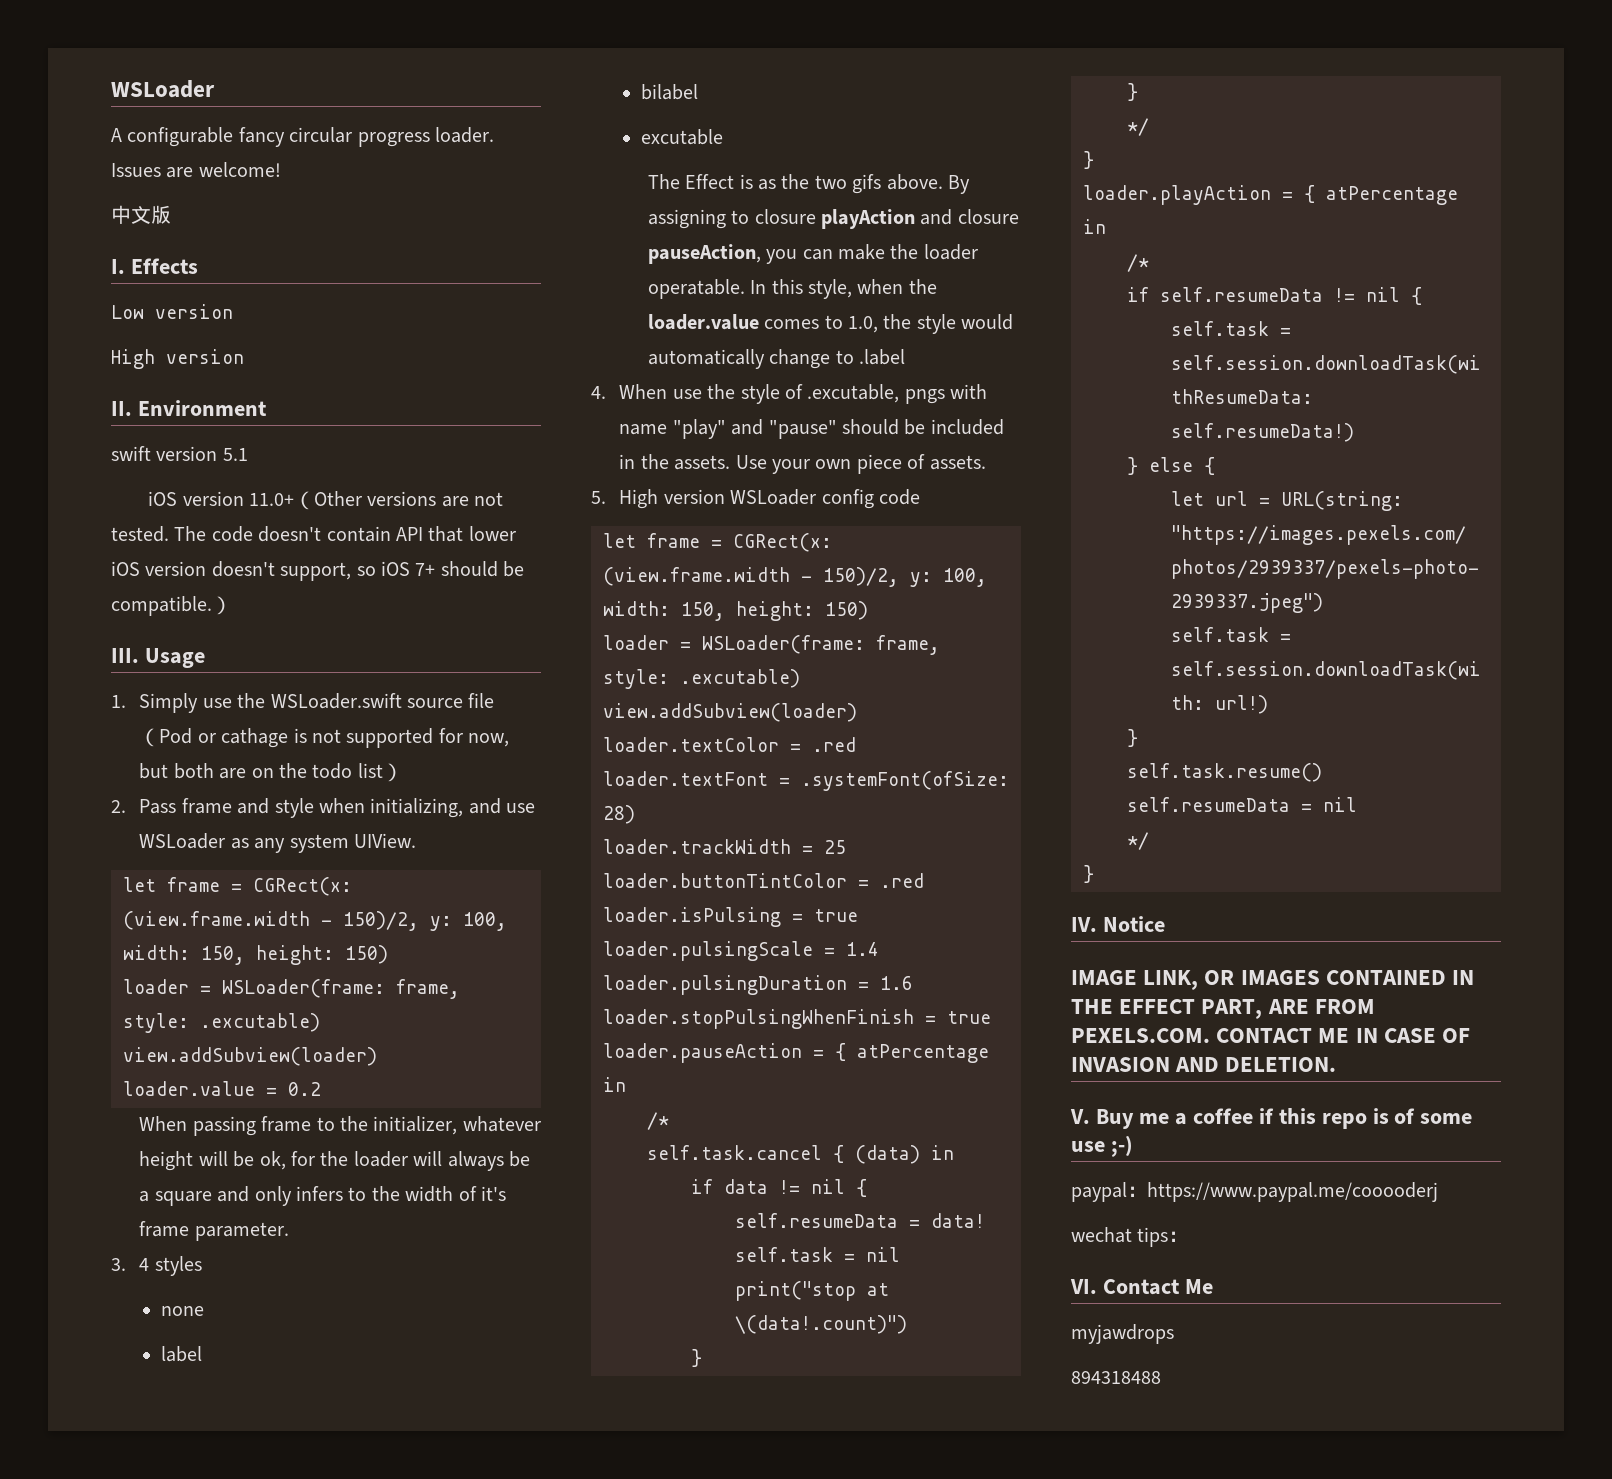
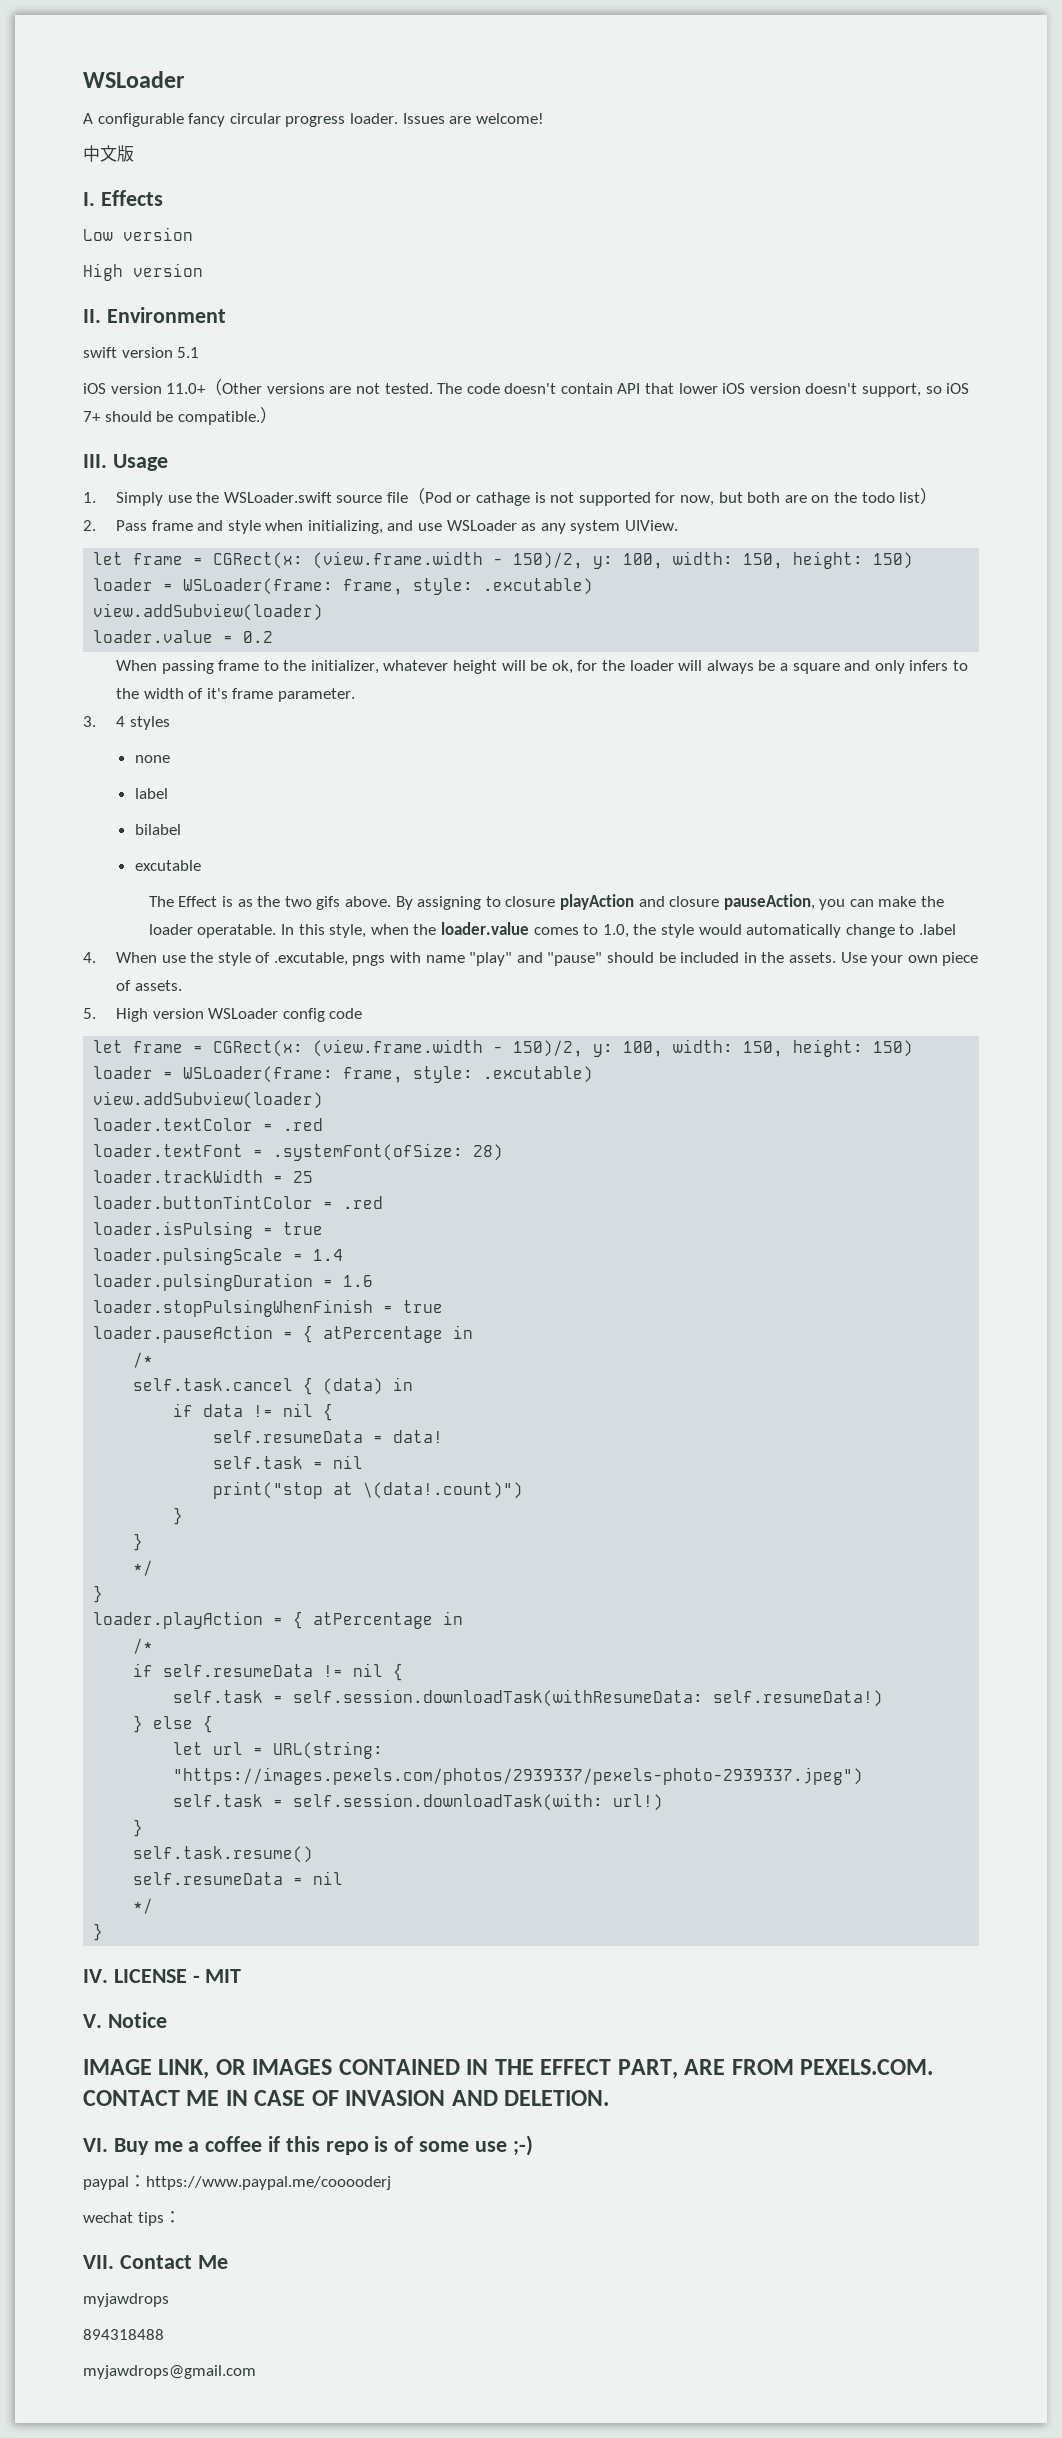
(1097, 924) none -> [113,1969,242,1983] [83,2014,102,2028] LICENSE - MIT // V.
[1070,1109,1090,1124] V. -> [83,2138,108,2152] VI.
[1070,1279,1097,1294] VI. -> [83,2255,114,2269] VII.
(1161, 1377) none -> [83,2365,256,2379] // myjawdrops@gmail.com

